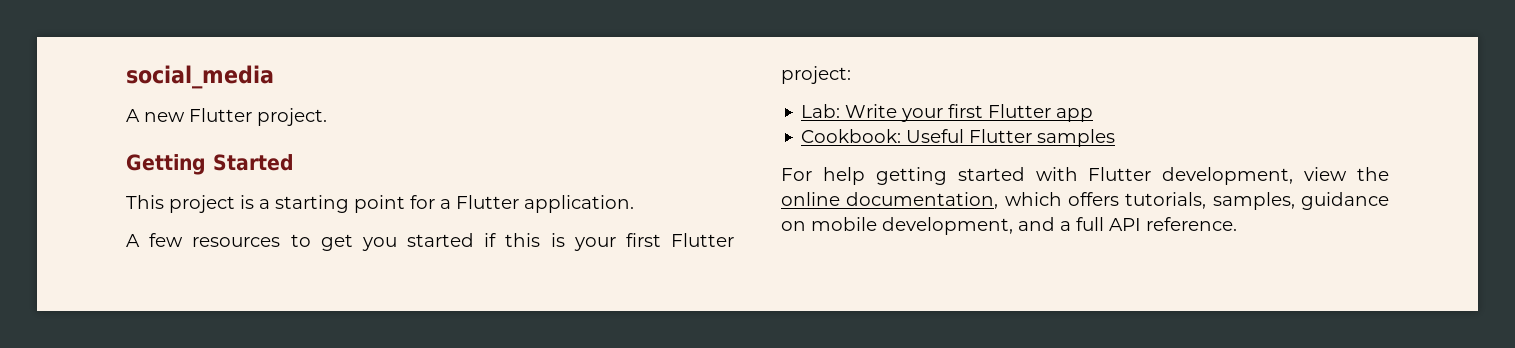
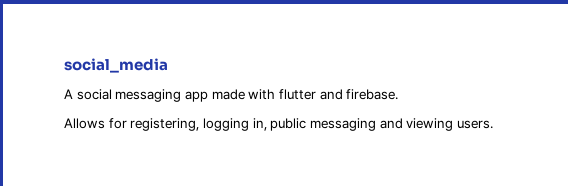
[144,108,327,126] [126,154,294,175] [126,195,634,213] [126,233,735,251] [781,66,851,84] [801,104,1094,122] [801,129,1116,147] [781,167,1389,185] [781,192,1389,210] [781,217,1237,235] new Flutter project. // Getting Started // This project is a starting point for a Flutter application. // A few resources to get you started if this is your first Flutter project: // Lab: Write your first Flutter app // Cookbook: Useful Flutter samples // For help getting started with Flutter development, view the online documentation, which offers tutorials, samples, guidance on mobile development, and a full API reference. -> [76,89,399,102] [64,118,493,131] social messaging app made with flutter and firebase. // Allows for registering, logging in, public messaging and viewing users.

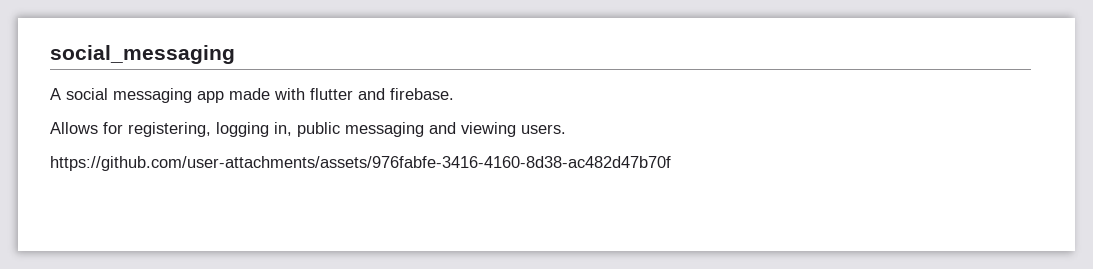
[64,58,168,73] social_media -> [50,45,235,64] social_messaging
(493, 124) none -> [50,156,671,171] // https://github.com/user-attachments/assets/976fabfe-3416-4160-8d38-ac482d47b70f

